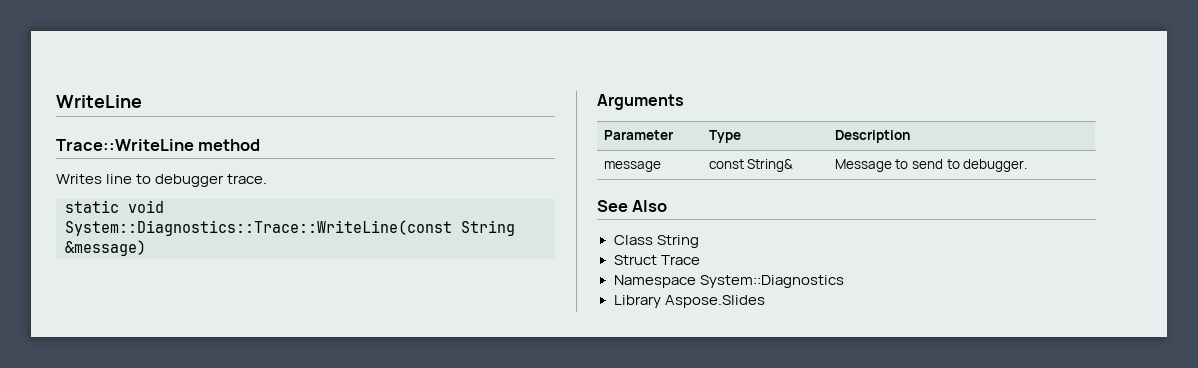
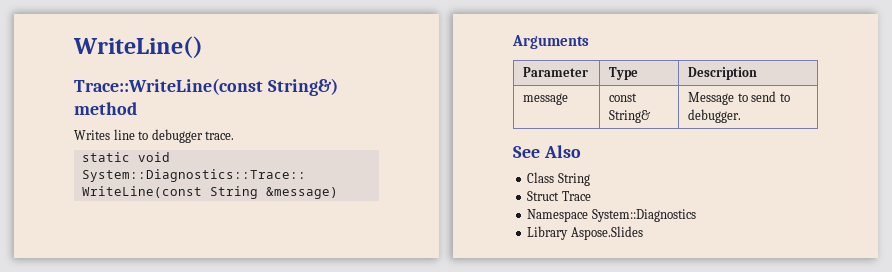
[56,95,142,108] [56,139,194,151] WriteLine // Trace::WriteLine -> [73,36,203,58] [74,78,338,96] WriteLine() // Trace::WriteLine(const String&)

